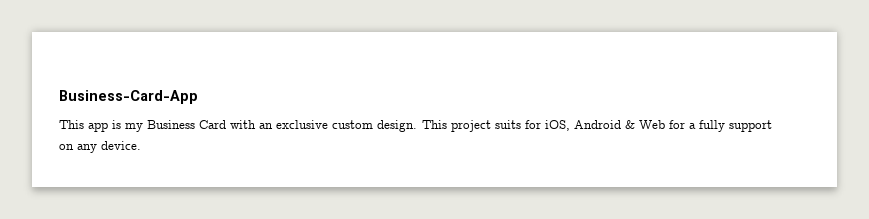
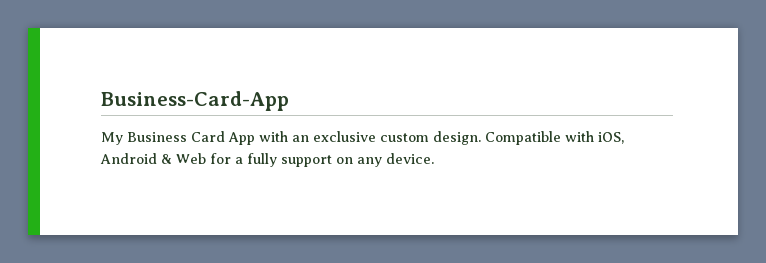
[59,120,144,132] This app is my -> [101,132,123,145] My
(227, 124) none -> [228,132,255,145] App
[421,120,541,132] This project suits for -> [485,131,594,145] Compatible with

